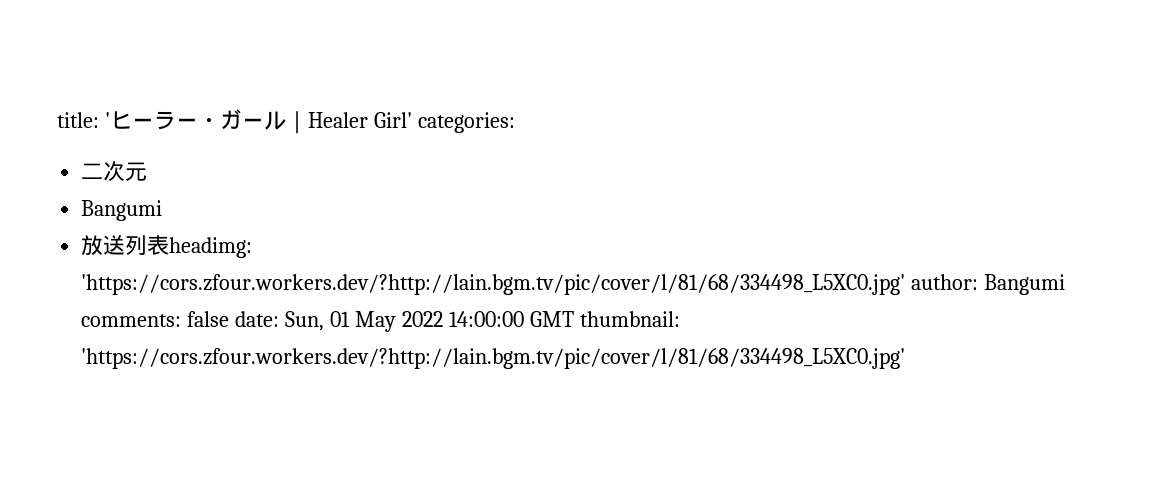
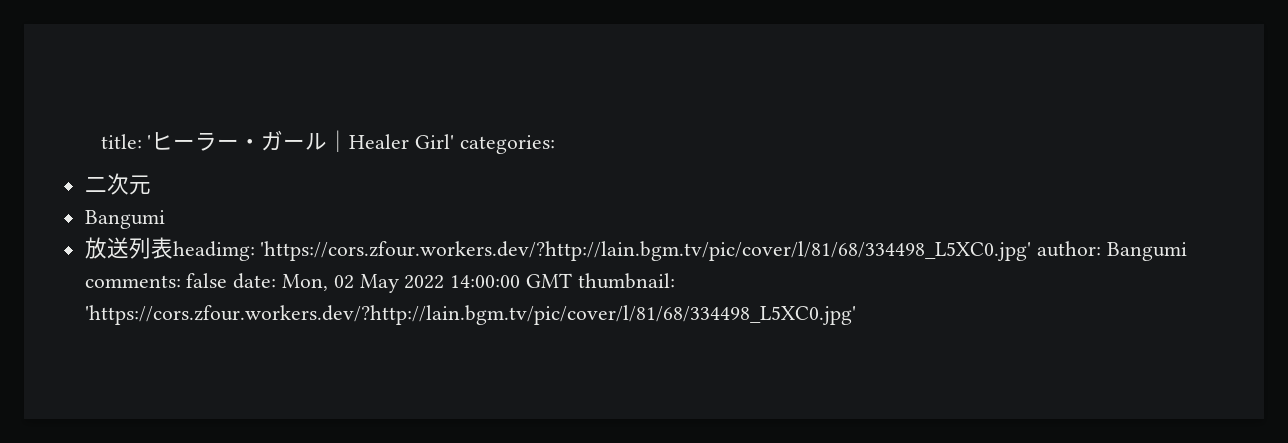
[285,311,350,331] Sun, 01 -> [282,274,354,291] Mon, 02

